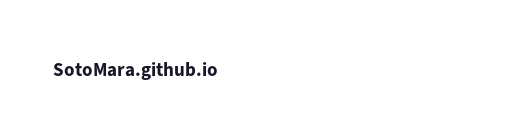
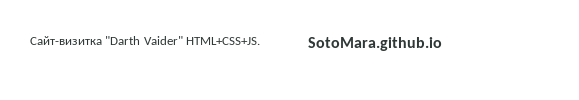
(53, 71) none -> [30,36,261,45] Сайт-визитка "Darth Vaider" HTML+CSS+JS. //

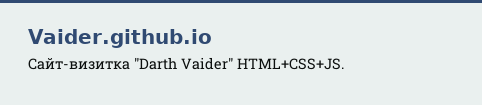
(30, 40) none -> [28,29,212,48] Vaider.github.io //
[308,37,442,51] // SotoMara.github.io -> (344, 64) none

